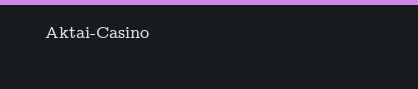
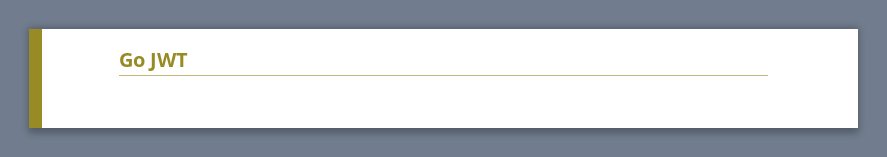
[45,27,149,38] Aktai-Casino -> [119,53,189,71] Go JWT

